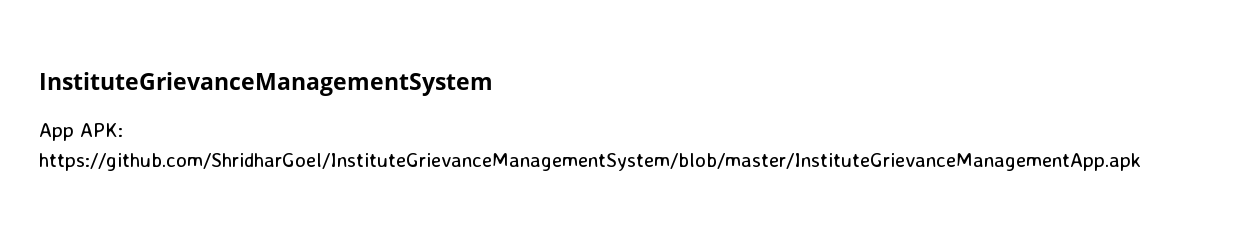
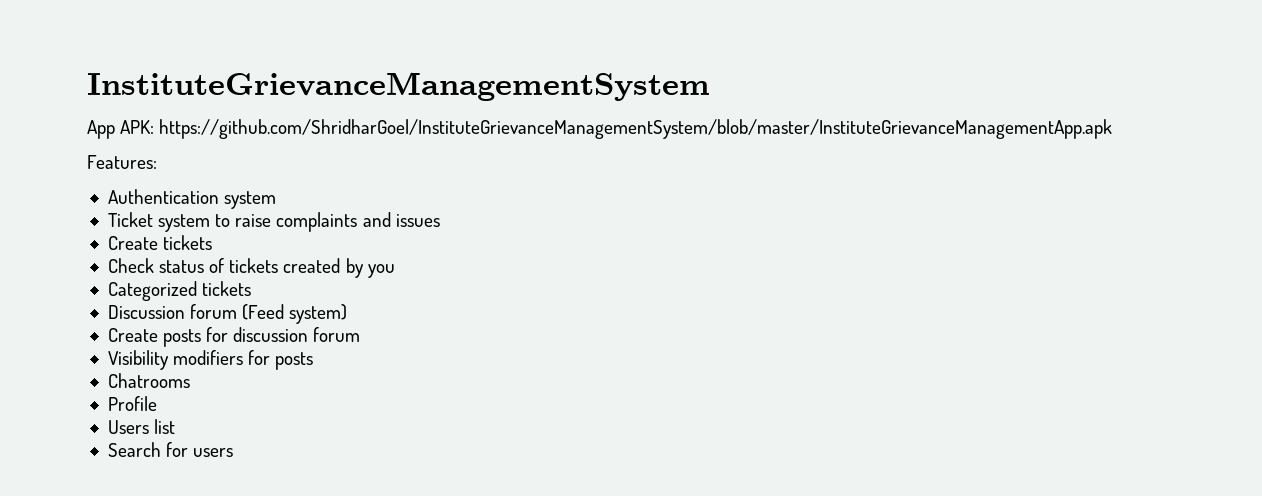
(1141, 162) none -> [87,155,157,169] [107,189,277,209] [107,212,440,232] [107,235,213,250] [107,258,395,278] [107,281,252,301] [107,304,348,324] [107,327,361,347] [107,350,314,370] [107,373,190,388] [107,396,157,411] [107,419,176,434] [107,442,234,457] // Features: // Authentication system // Ticket system to raise complaints and issues // Create tickets // Check status of tickets created by you // Categorized tickets // Discussion forum (Feed system) // Create posts for discussion forum // Visibility modifiers for posts // Chatrooms // Profile // Users list // Search for users

